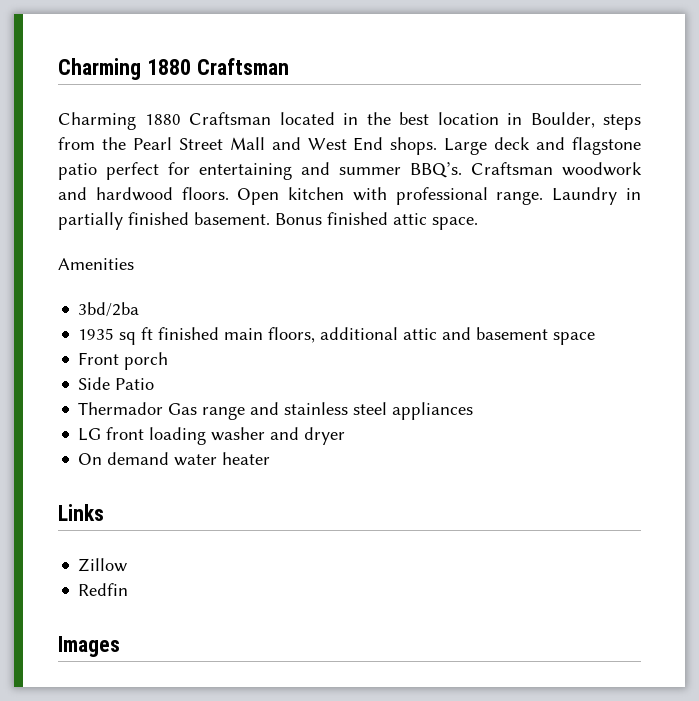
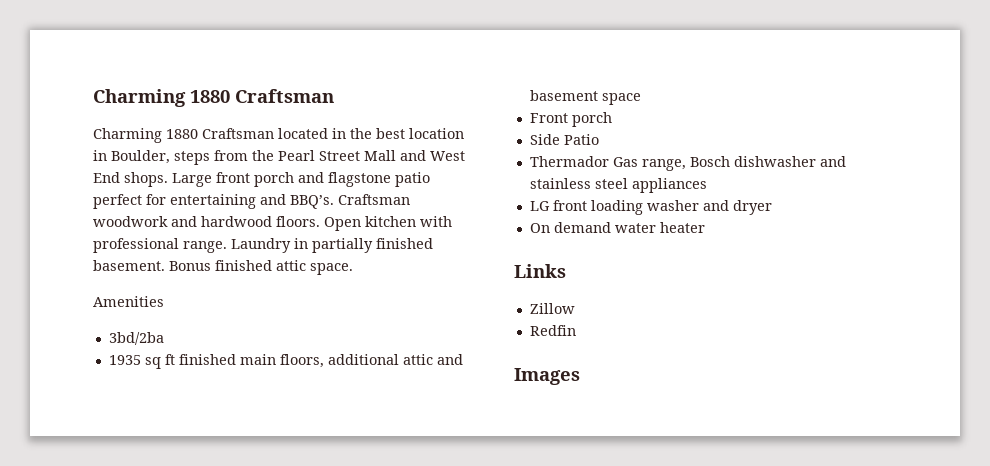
[494,137,531,150] deck -> [216,172,294,187] front porch
[339,167,401,175] summer -> (286, 199) none
[202,406,246,420] range -> [641,156,816,171] range, Bosch dishwasher

